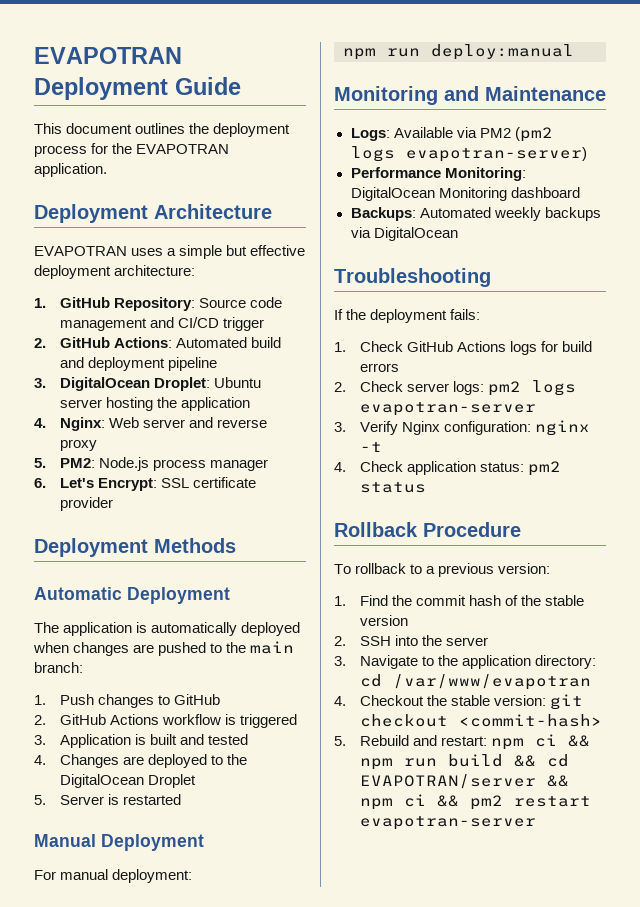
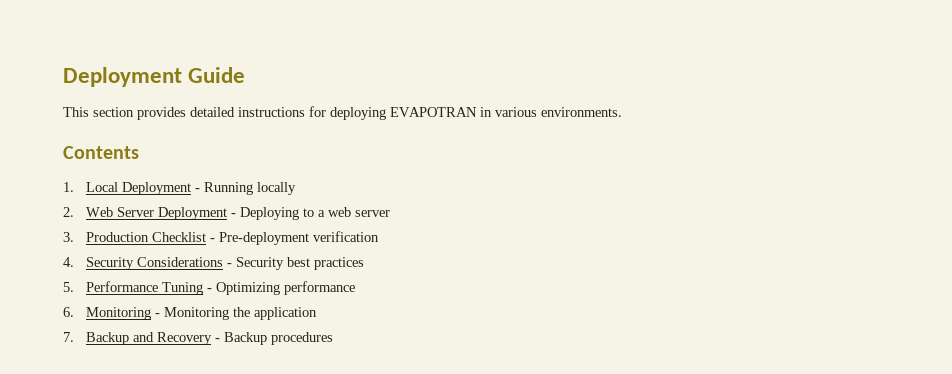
[34,47,182,64] EVAPOTRAN -> (63, 77) none
[66,123,291,137] [34,143,230,157] [34,163,107,177] [34,204,272,223] [34,245,306,259] [34,265,196,279] [34,297,282,311] [59,317,264,331] [34,337,281,348] [59,357,217,371] [34,377,261,391] [59,397,250,411] [34,417,268,431] [59,439,97,451] [34,457,268,471] [34,477,256,491] [59,497,113,511] [34,538,236,557] [34,587,230,604] [34,622,301,636] [33,641,295,656] [34,662,83,673] [34,694,220,708] [34,714,298,728] [34,734,249,748] [34,754,248,768] [59,774,196,788] [34,794,181,805] [34,834,204,851] [34,869,193,883] [343,44,574,60] [334,86,606,105] [350,127,553,142] [350,146,587,162] [350,167,526,181] [350,187,580,201] [350,207,601,221] [350,227,458,241] [334,268,491,287] [334,309,481,323] [334,341,593,355] [359,363,399,372] [334,380,576,396] [359,402,536,416] [334,420,590,436] [359,442,382,452] [334,461,561,476] [359,482,426,493] [334,522,521,537] [334,563,551,577] [334,595,585,606] [359,615,408,626] [334,635,488,646] [334,655,597,669] [359,674,591,690] [334,694,584,710] [359,714,602,727] [334,734,590,750] [359,754,569,770] [359,774,569,789] [359,794,591,810] [359,816,536,830] document outlines the deployment process for the EVAPOTRAN application. // Deployment Architecture // EVAPOTRAN uses a simple but effective deployment architecture: // 1. GitHub Repository: Source code management and CI/CD trigger // 2. GitHub Actions: Automated build and deployment pipeline // 3. DigitalOcean Droplet: Ubuntu server hosting the application // 4. Nginx: Web server and reverse proxy // 5. PM2: Node.js process manager // 6. Let's Encrypt: SSL certificate provider // Deployment Methods // Automatic Deployment // The application is automatically deployed when changes are pushed to the main branch: // 1. Push changes to GitHub // 2. GitHub Actions workflow is triggered // 3. Application is built and tested // 4. Changes are deployed to the DigitalOcean Droplet // 5. Server is restarted // Manual Deployment // For manual deployment: // npm run deploy:manual // Monitoring and Maintenance // Logs: Available via PM2 (pm2 logs evapotran-server) // Performance Monitoring: DigitalOcean Monitoring dashboard // Backups: Automated weekly backups via DigitalOcean // Troubleshooting // If the deployment fails: // 1. Check GitHub Actions logs for build errors // 2. Check server logs: pm2 logs evapotran-server // 3. Verify Nginx configuration: nginx -t // 4. Check application status: pm2 status // Rollback Procedure // To rollback to a previous version: // 1. Find the commit hash of the stable version // 2. SSH into the server // 3. Navigate to the application directory: cd /var/www/evapotran // 4. Checkout the stable version: git checkout <commit-hash> // 5. Rebuild and restart: npm ci && npm run build && cd EVAPOTRAN/server && npm ci && pm2 restart evapotran-server -> [93,106,622,120] [63,146,139,159] [63,182,297,195] [63,207,391,220] [63,231,380,245] [63,257,365,270] [63,281,356,295] [63,307,318,320] [63,332,334,345] section provides detailed instructions for deploying EVAPOTRAN in various environments. // Contents // 1. Local Deployment - Running locally // 2. Web Server Deployment - Deploying to a web server // 3. Production Checklist - Pre-deployment verification // 4. Security Considerations - Security best practices // 5. Performance Tuning - Optimizing performance // 6. Monitoring - Monitoring the application // 7. Backup and Recovery - Backup procedures

